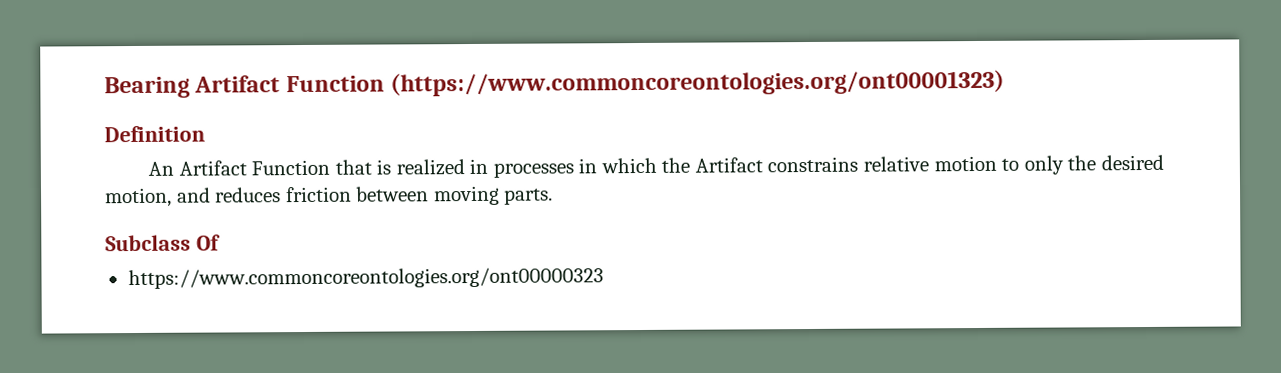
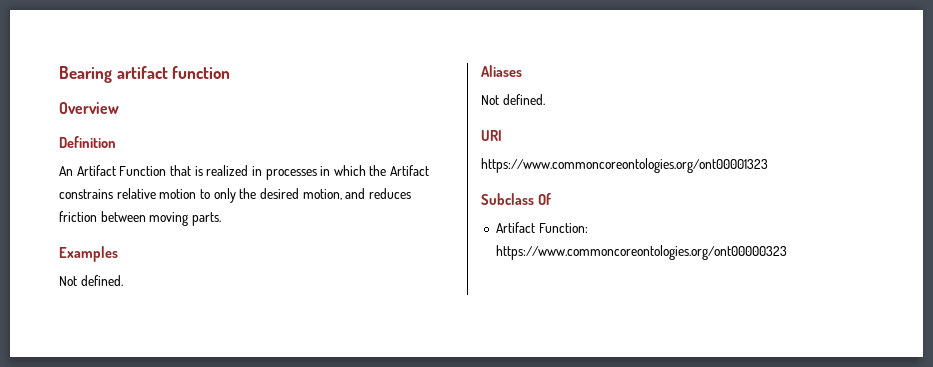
[194,69,1006,97] Artifact Function (https://www.commoncoreontologies.org/ont00001323) -> [116,66,231,79] [59,102,119,114] artifact function // Overview
(554, 196) none -> [59,246,118,262] [59,275,123,286] [481,65,522,77] [481,94,545,105] [481,130,502,141] [481,158,768,173] // Examples // Not defined. // Aliases // Not defined. // URI // https://www.commoncoreontologies.org/ont00001323
(221, 242) none -> [495,222,589,233] Artifact Function:

